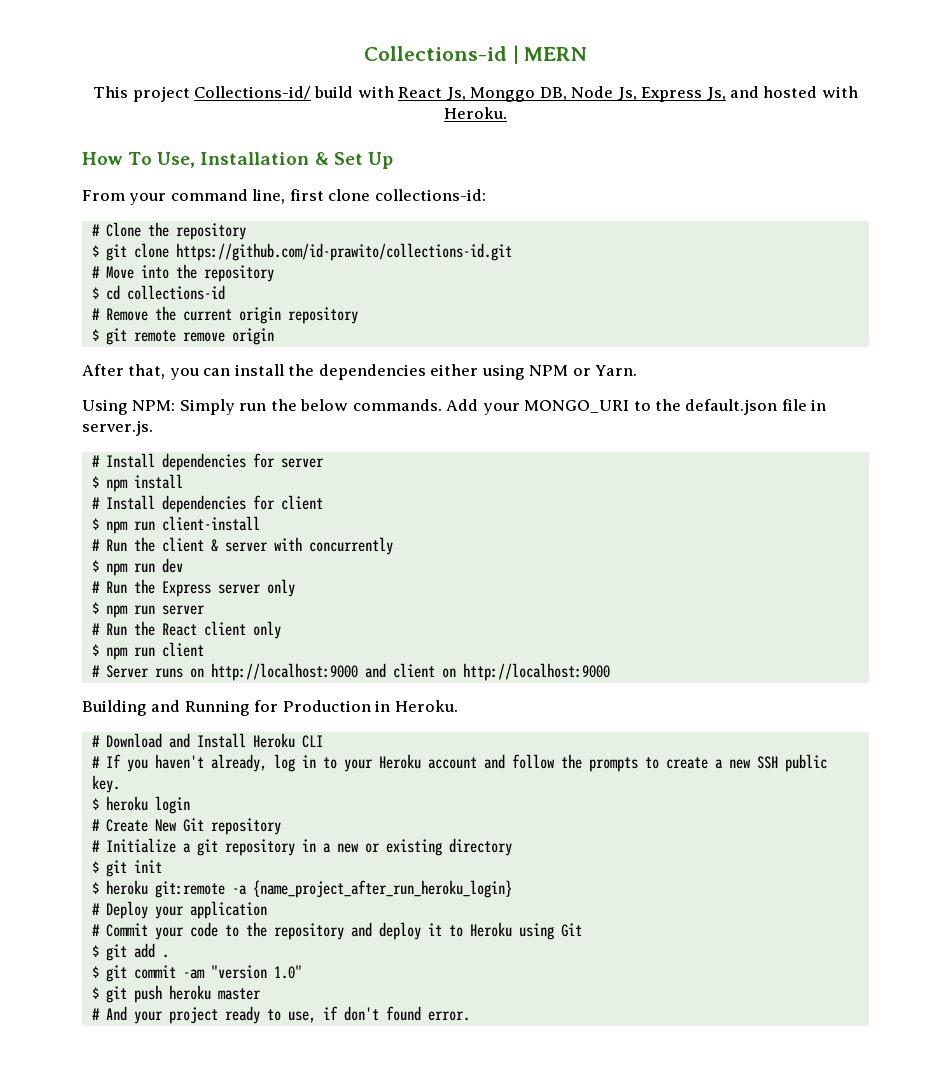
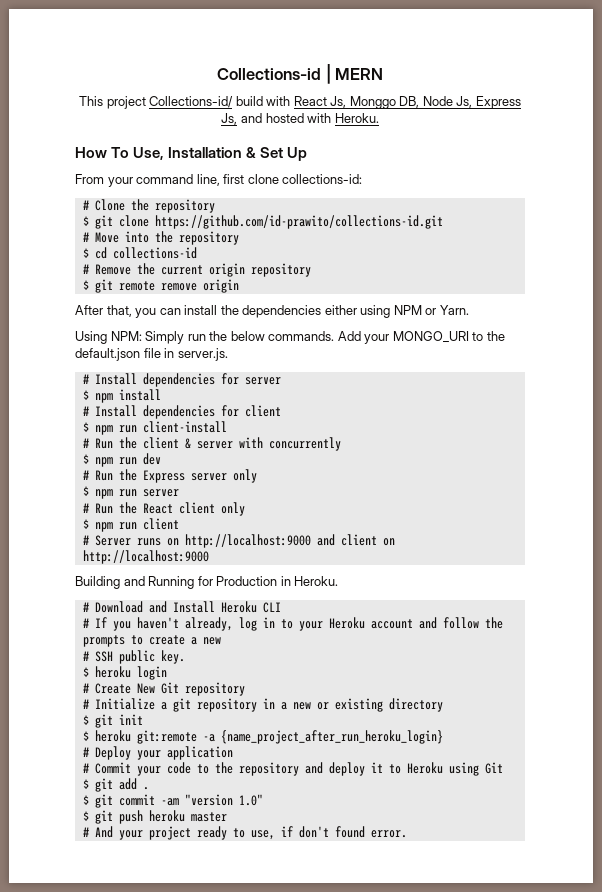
(751, 764) none -> [82,651,89,661] // #

